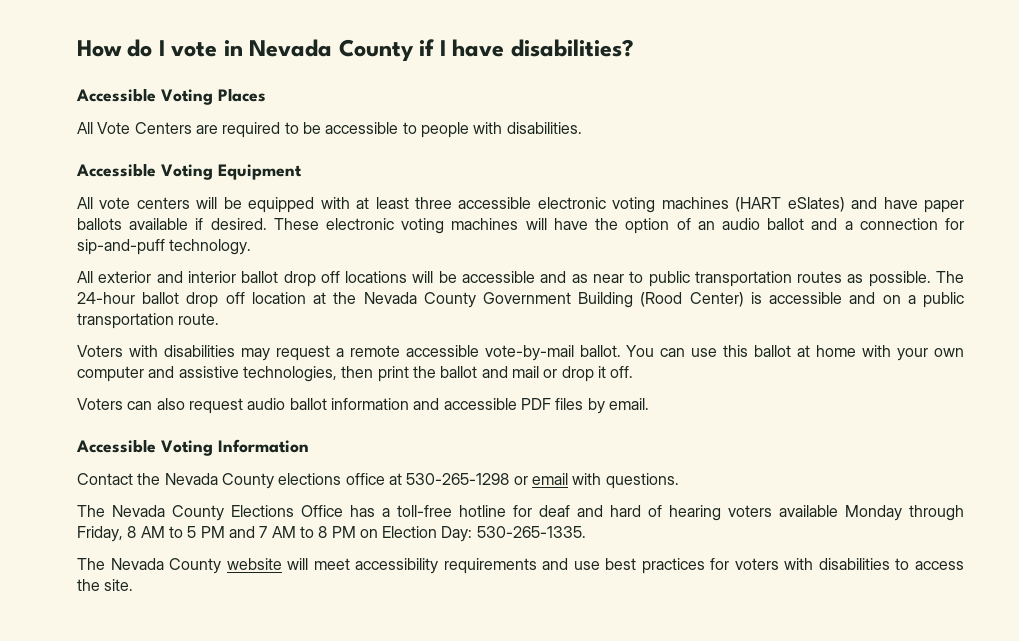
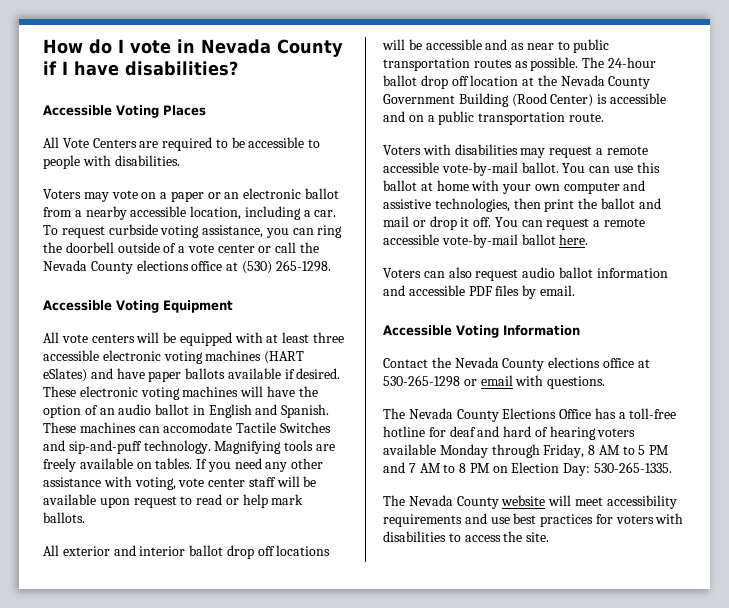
(582, 128) none -> [43,188,340,202] [43,206,337,220] [43,224,343,238] [43,242,320,253] [43,260,331,274] // Voters may vote on a paper or an electronic ballot from a nearby accessible location, including a car. To request curbside voting assistance, you can ring the doorbell outside of a vote center or call the Nevada County elections office at (530) 265-1298.
[811,218,965,230] [77,239,252,255] and a connection for sip-and-puff technology. -> [192,404,330,418] [43,422,331,433] [43,440,335,454] [43,458,324,472] [43,476,317,490] [43,494,304,508] [43,512,85,523] in English and Spanish. These machines can accomodate Tactile Switches and sip-and-puff technology. Magnifying tools are freely available on tables. If you need any other assistance with voting, vote center staff will be available upon request to read or help mark ballots.
(634, 372) none -> [494,217,646,230] [383,234,589,248] You can request a remote accessible vote-by-mail ballot here.

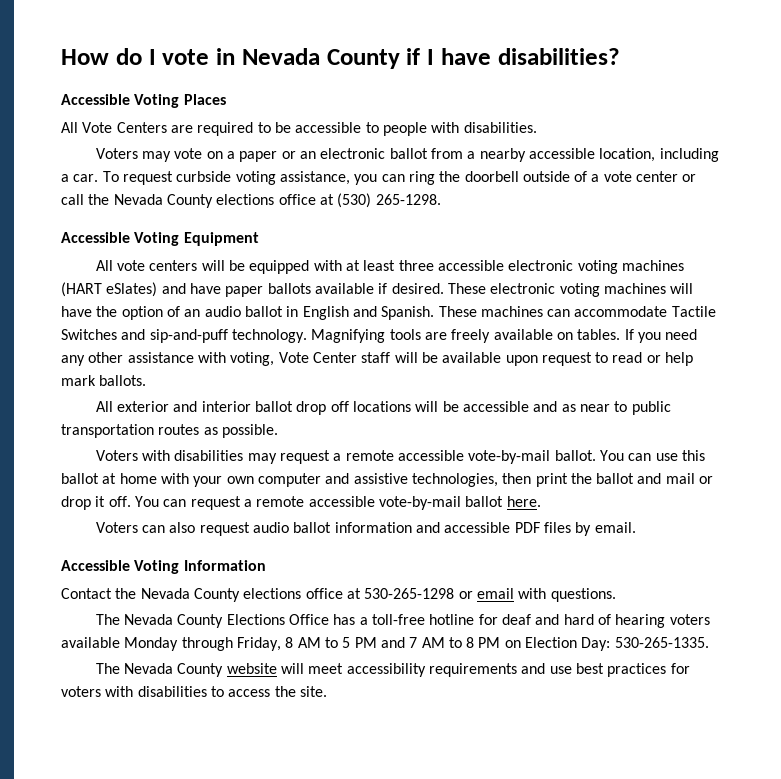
[163,422,233,433] accomodate -> [574,306,668,317] accommodate
[178,478,246,487] vote center -> [278,352,357,363] Vote Center
[582,57,656,68] [383,75,651,89] [383,93,666,107] [383,111,604,125] The 24-hour ballot drop off location at the Nevada County Government Building (Rood Center) is accessible and on a public transportation route. -> (278, 431) none

